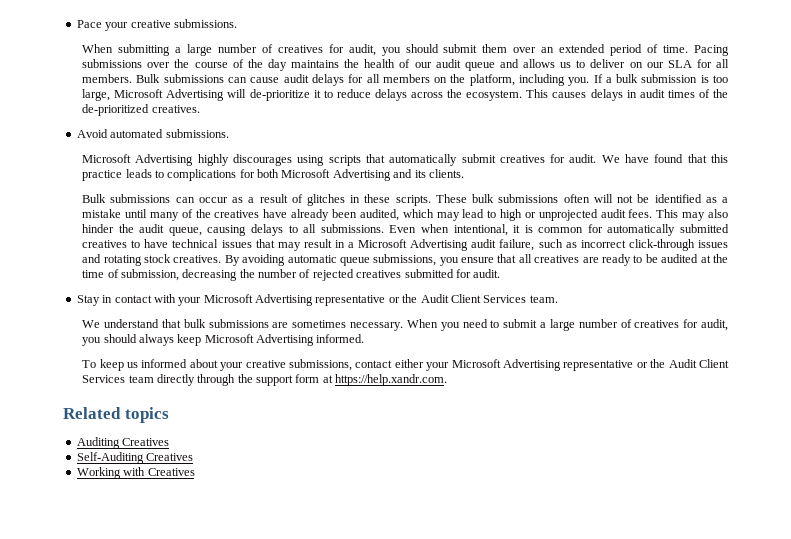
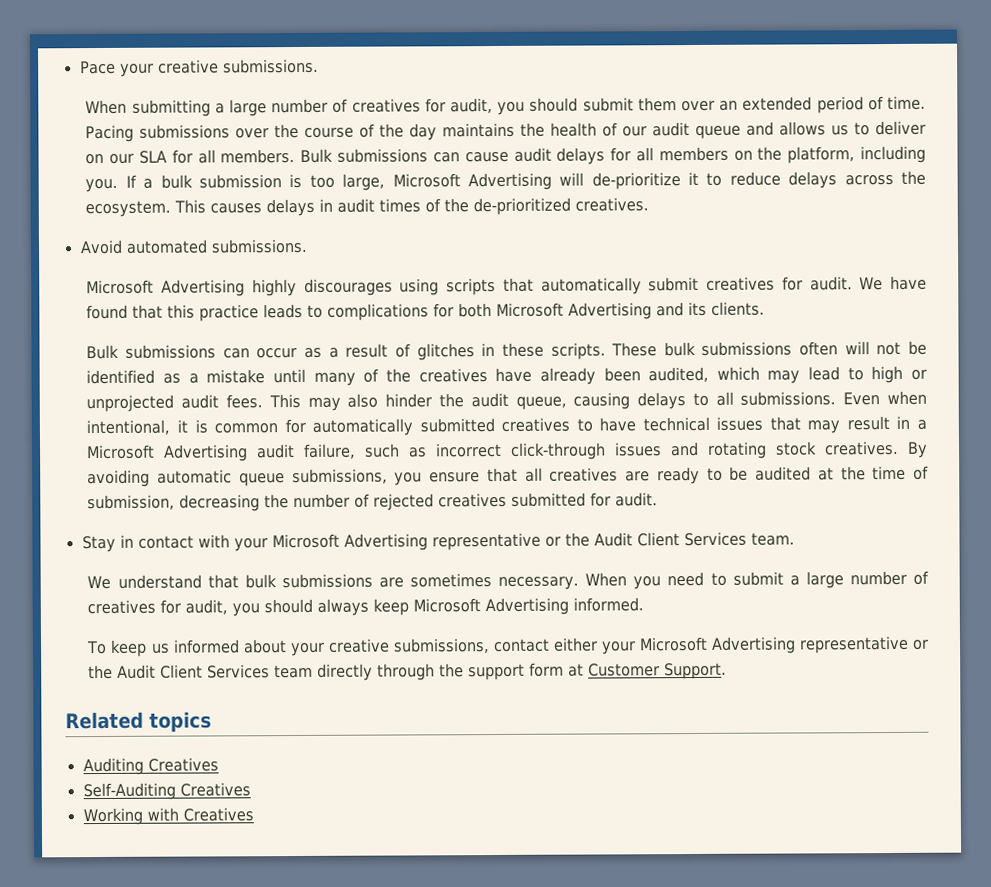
[335,374,448,386] https://help.xandr.com. -> [588,662,728,680] Customer Support.

